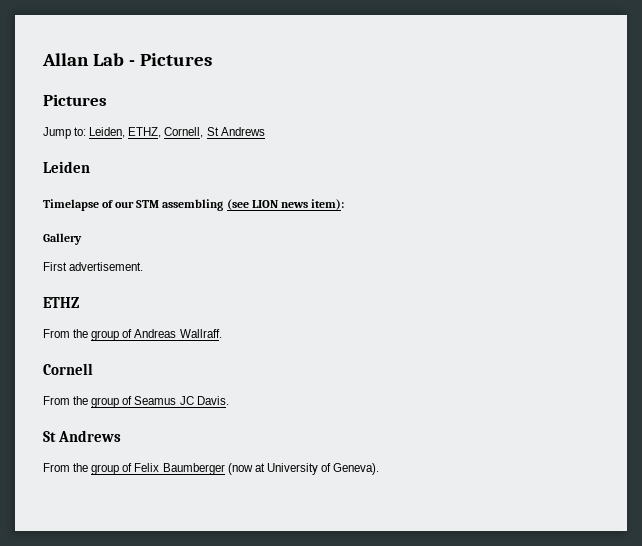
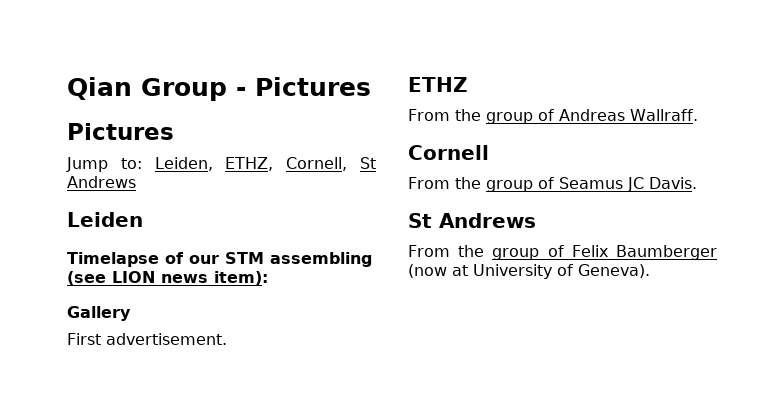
[42,53,124,66] Allan Lab -> [67,77,227,101] Qian Group

